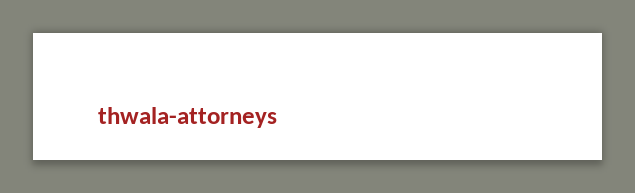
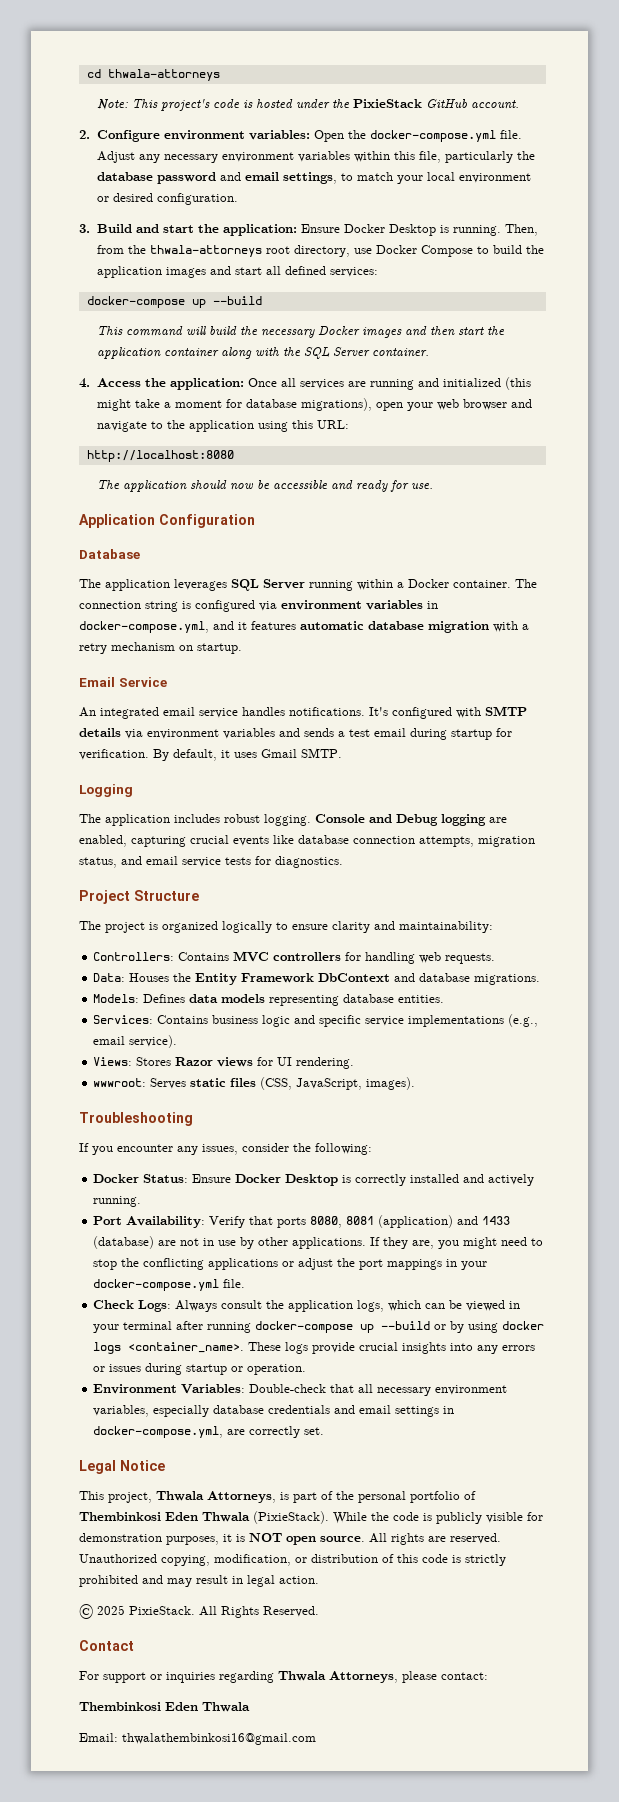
[98,107,277,128] thwala-attorneys -> [86,69,220,81] [97,99,520,111] [79,130,523,142] [97,151,536,163] [97,172,532,184] [97,193,239,205] [79,224,539,236] [97,245,545,257] [97,266,379,278] [86,296,262,308] [97,326,506,338] [97,347,430,359] [79,377,532,390] [97,398,533,411] [97,420,350,432] [86,450,234,462] [97,480,434,492] [79,514,255,528] [79,549,140,559] [79,579,537,591] [79,600,438,612] [79,621,529,633] [79,642,242,654] [79,677,167,687] [79,706,527,719] [79,728,512,740] [79,748,342,761] [79,784,133,797] [79,814,507,826] [79,835,535,847] [79,856,343,868] [79,890,199,904] [79,921,493,933] [93,951,496,964] [93,973,541,985] [93,994,445,1006] [93,1014,539,1027] [93,1035,178,1048] [93,1057,355,1069] [93,1077,416,1090] [79,1112,193,1126] [79,1143,372,1155] [93,1174,535,1186] [93,1196,142,1207] [93,1215,511,1228] [93,1236,544,1249] [93,1258,488,1270] [93,1279,246,1291] [93,1300,521,1312] [93,1321,545,1333] [93,1342,536,1354] [93,1363,307,1375] [93,1384,508,1396] [93,1405,455,1417] [93,1426,325,1438] [79,1460,165,1474] [79,1491,476,1503] [79,1511,543,1524] [79,1533,501,1545] [79,1554,506,1566] [79,1575,319,1587] [79,1604,319,1619] [79,1640,134,1651] [79,1671,488,1683] [79,1702,250,1712] [79,1733,316,1745] cd thwala-attorneys // Note: This project's code is hosted under the PixieStack GitHub account. // 2. Configure environment variables: Open the docker-compose.yml file. Adjust any necessary environment variables within this file, particularly the database password and email settings, to match your local environment or desired configuration. // 3. Build and start the application: Ensure Docker Desktop is running. Then, from the thwala-attorneys root directory, use Docker Compose to build the application images and start all defined services: // docker-compose up --build // This command will build the necessary Docker images and then start the application container along with the SQL Server container. // 4. Access the application: Once all services are running and initialized (this might take a moment for database migrations), open your web browser and navigate to the application using this URL: // http://localhost:8080 // The application should now be accessible and ready for use. // Application Configuration // Database // The application leverages SQL Server running within a Docker container. The connection string is configured via environment variables in docker-compose.yml, and it features automatic database migration with a retry mechanism on startup. // Email Service // An integrated email service handles notifications. It's configured with SMTP details via environment variables and sends a test email during startup for verification. By default, it uses Gmail SMTP. // Logging // The application includes robust logging. Console and Debug logging are enabled, capturing crucial events like database connection attempts, migration status, and email service tests for diagnostics. // Project Structure // The project is organized logically to ensure clarity and maintainability: // Controllers: Contains MVC controllers for handling web requests. // Data: Houses the Entity Framework DbContext and database migrations. // Models: Defines data models representing database entities. // Services: Contains business logic and specific service implementations (e.g., email service). // Views: Stores Razor views for UI rendering. // wwwroot: Serves static files (CSS, JavaScript, images). // Troubleshooting // If you encounter any issues, consider the following: // Docker Status: Ensure Docker Desktop is correctly installed and actively running. // Port Availability: Verify that ports 8080, 8081 (application) and 1433 (database) are not in use by other applications. If they are, you might need to stop the conflicting applications or adjust the port mappings in your docker-compose.yml file. // Check Logs: Always consult the application logs, which can be viewed in your terminal after running docker-compose up --build or by using docker logs <container_name>. These logs provide crucial insights into any errors or issues during startup or operation. // Environment Variables: Double-check that all necessary environment variables, especially database credentials and email settings in docker-compose.yml, are correctly set. // Legal Notice // This project, Thwala Attorneys, is part of the personal portfolio of Thembinkosi Eden Thwala (PixieStack). While the code is publicly visible for demonstration purposes, it is NOT open source. All rights are reserved. Unauthorized copying, modification, or distribution of this code is strictly prohibited and may result in legal action. // © 2025 PixieStack. All Rights Reserved. // Contact // For support or inquiries regarding Thwala Attorneys, please contact: // Thembinkosi Eden Thwala // Email: thwalathembinkosi16@gmail.com

